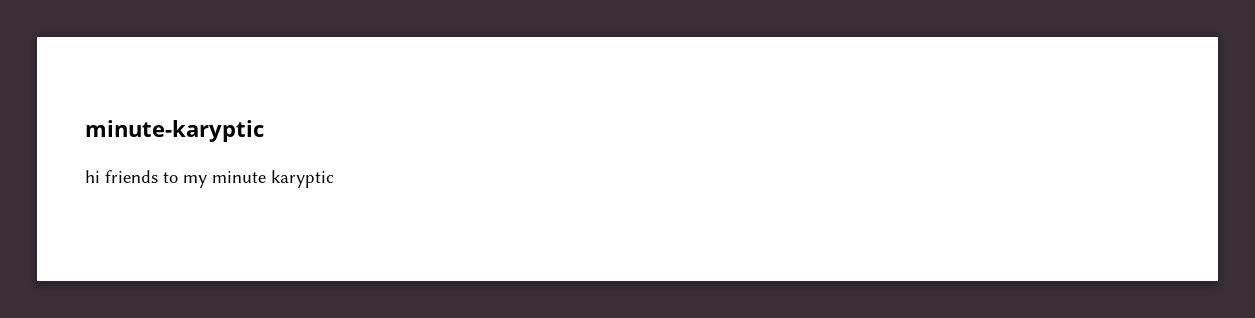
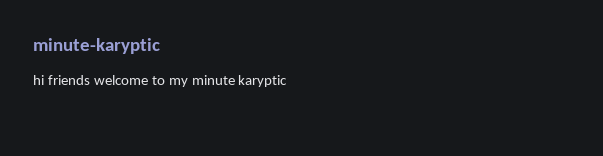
(158, 176) none -> [93,75,148,85] welcome

